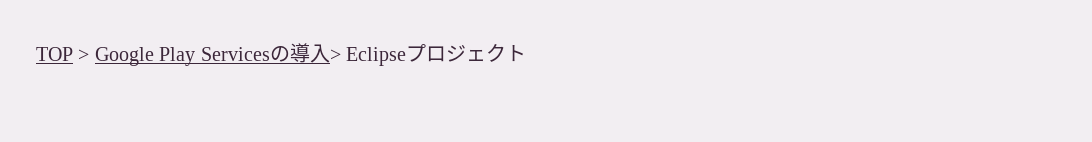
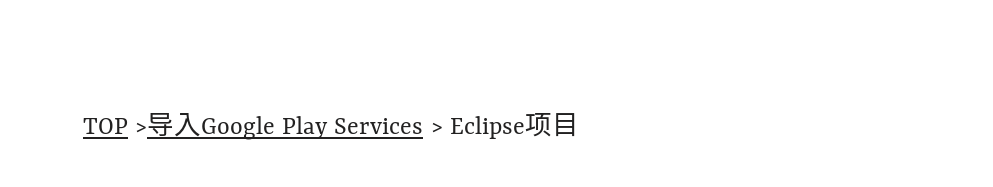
(90, 55) none -> [147,113,202,137] 导入
[269,43,330,63] の導入 -> (424, 126) none
[406,43,526,62] プロジェクト -> [524,113,579,137] 项目

